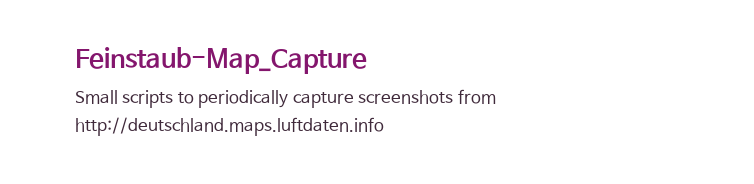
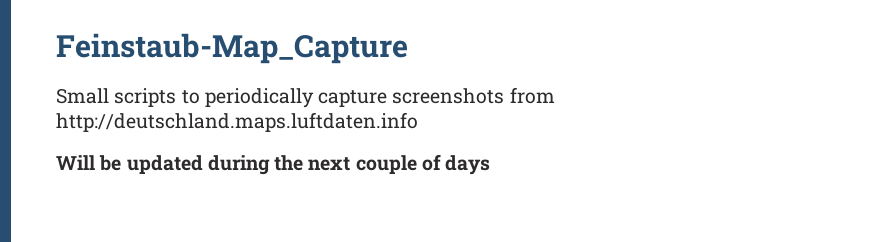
(384, 126) none -> [56,154,491,175] // Will be updated during the next couple of days

